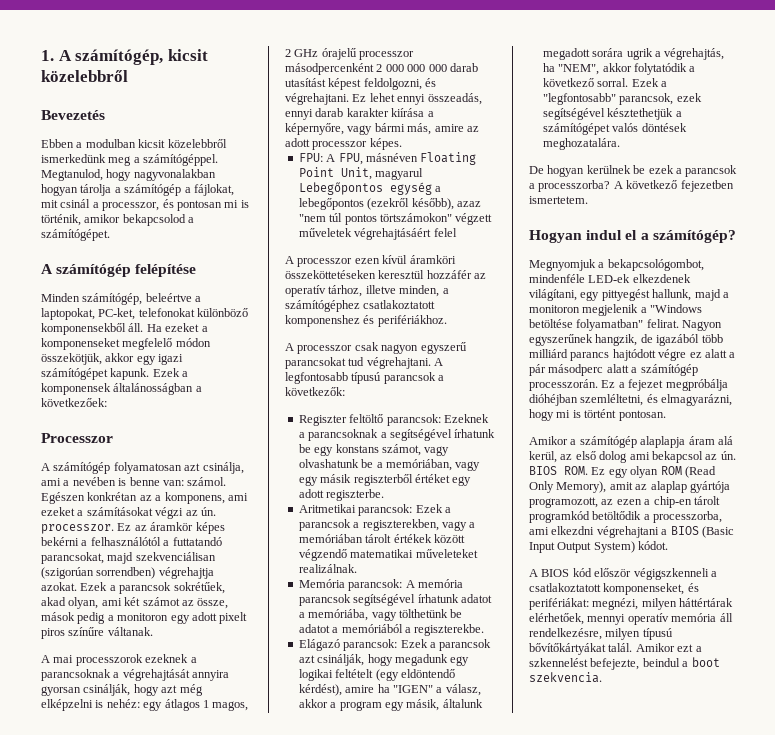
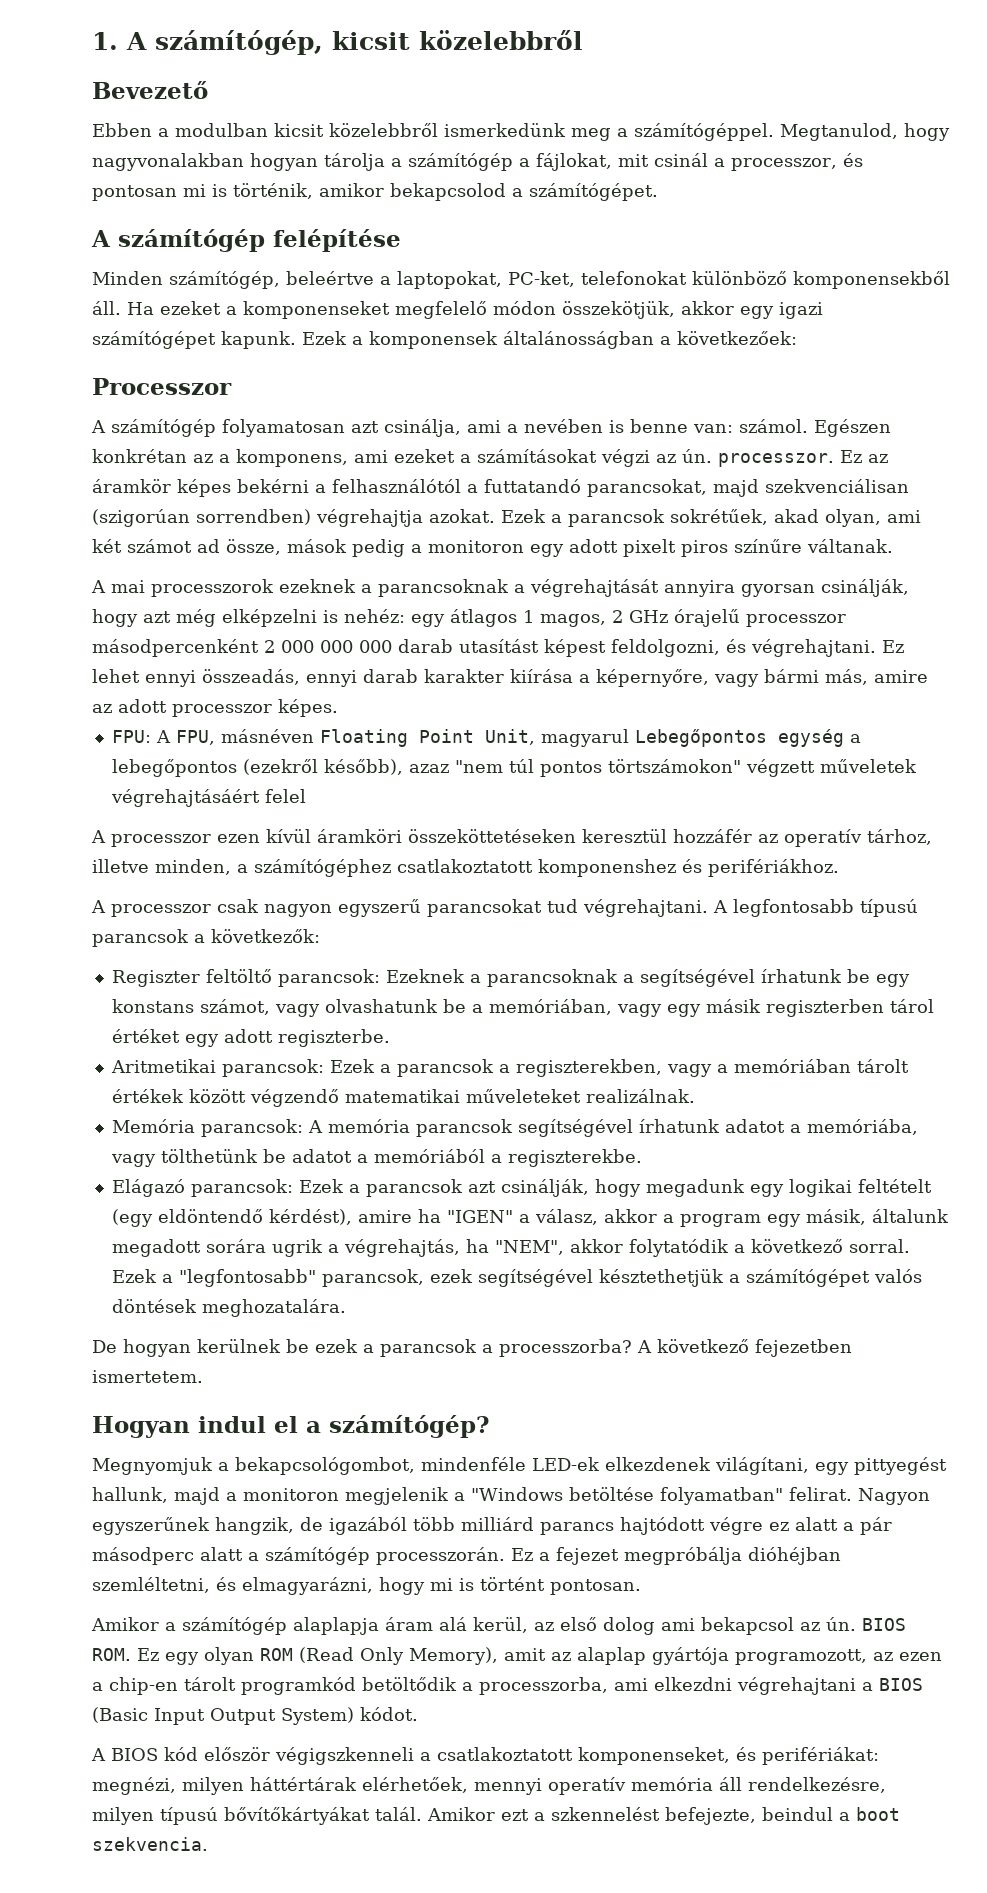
[41,110,105,120] Bevezetés -> [92,81,208,99] Bevezető
[181,600,194,606] az -> [197,539,220,553] ad
[353,474,413,486] regiszterből -> [765,999,934,1017] regiszterben tárol

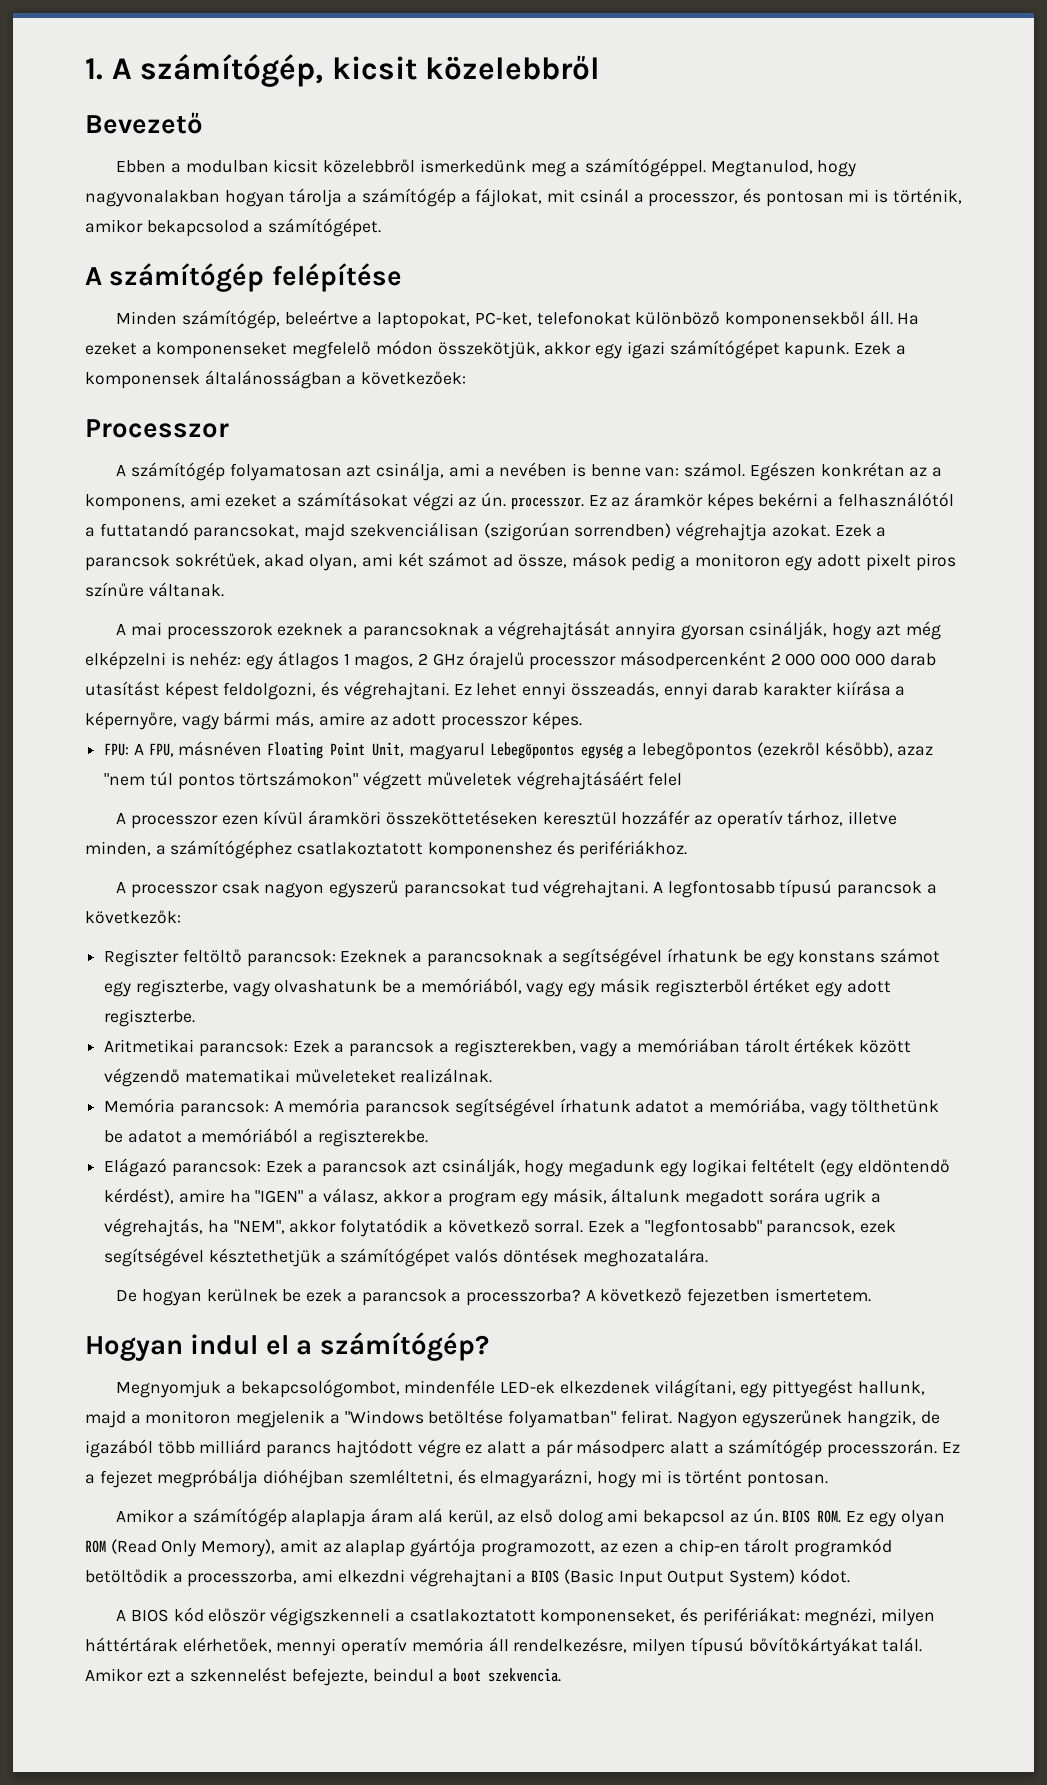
[199,999,270,1015] számot, -> [879,948,940,963] [104,979,228,997] számot egy regiszterbe,
[488,999,612,1015] memóriában, -> [420,978,522,994] memóriából,
[765,999,934,1017] regiszterben tárol -> [654,979,749,997] regiszterből

